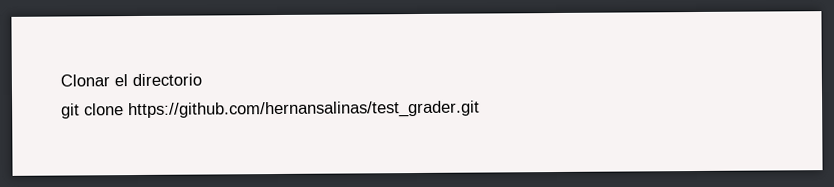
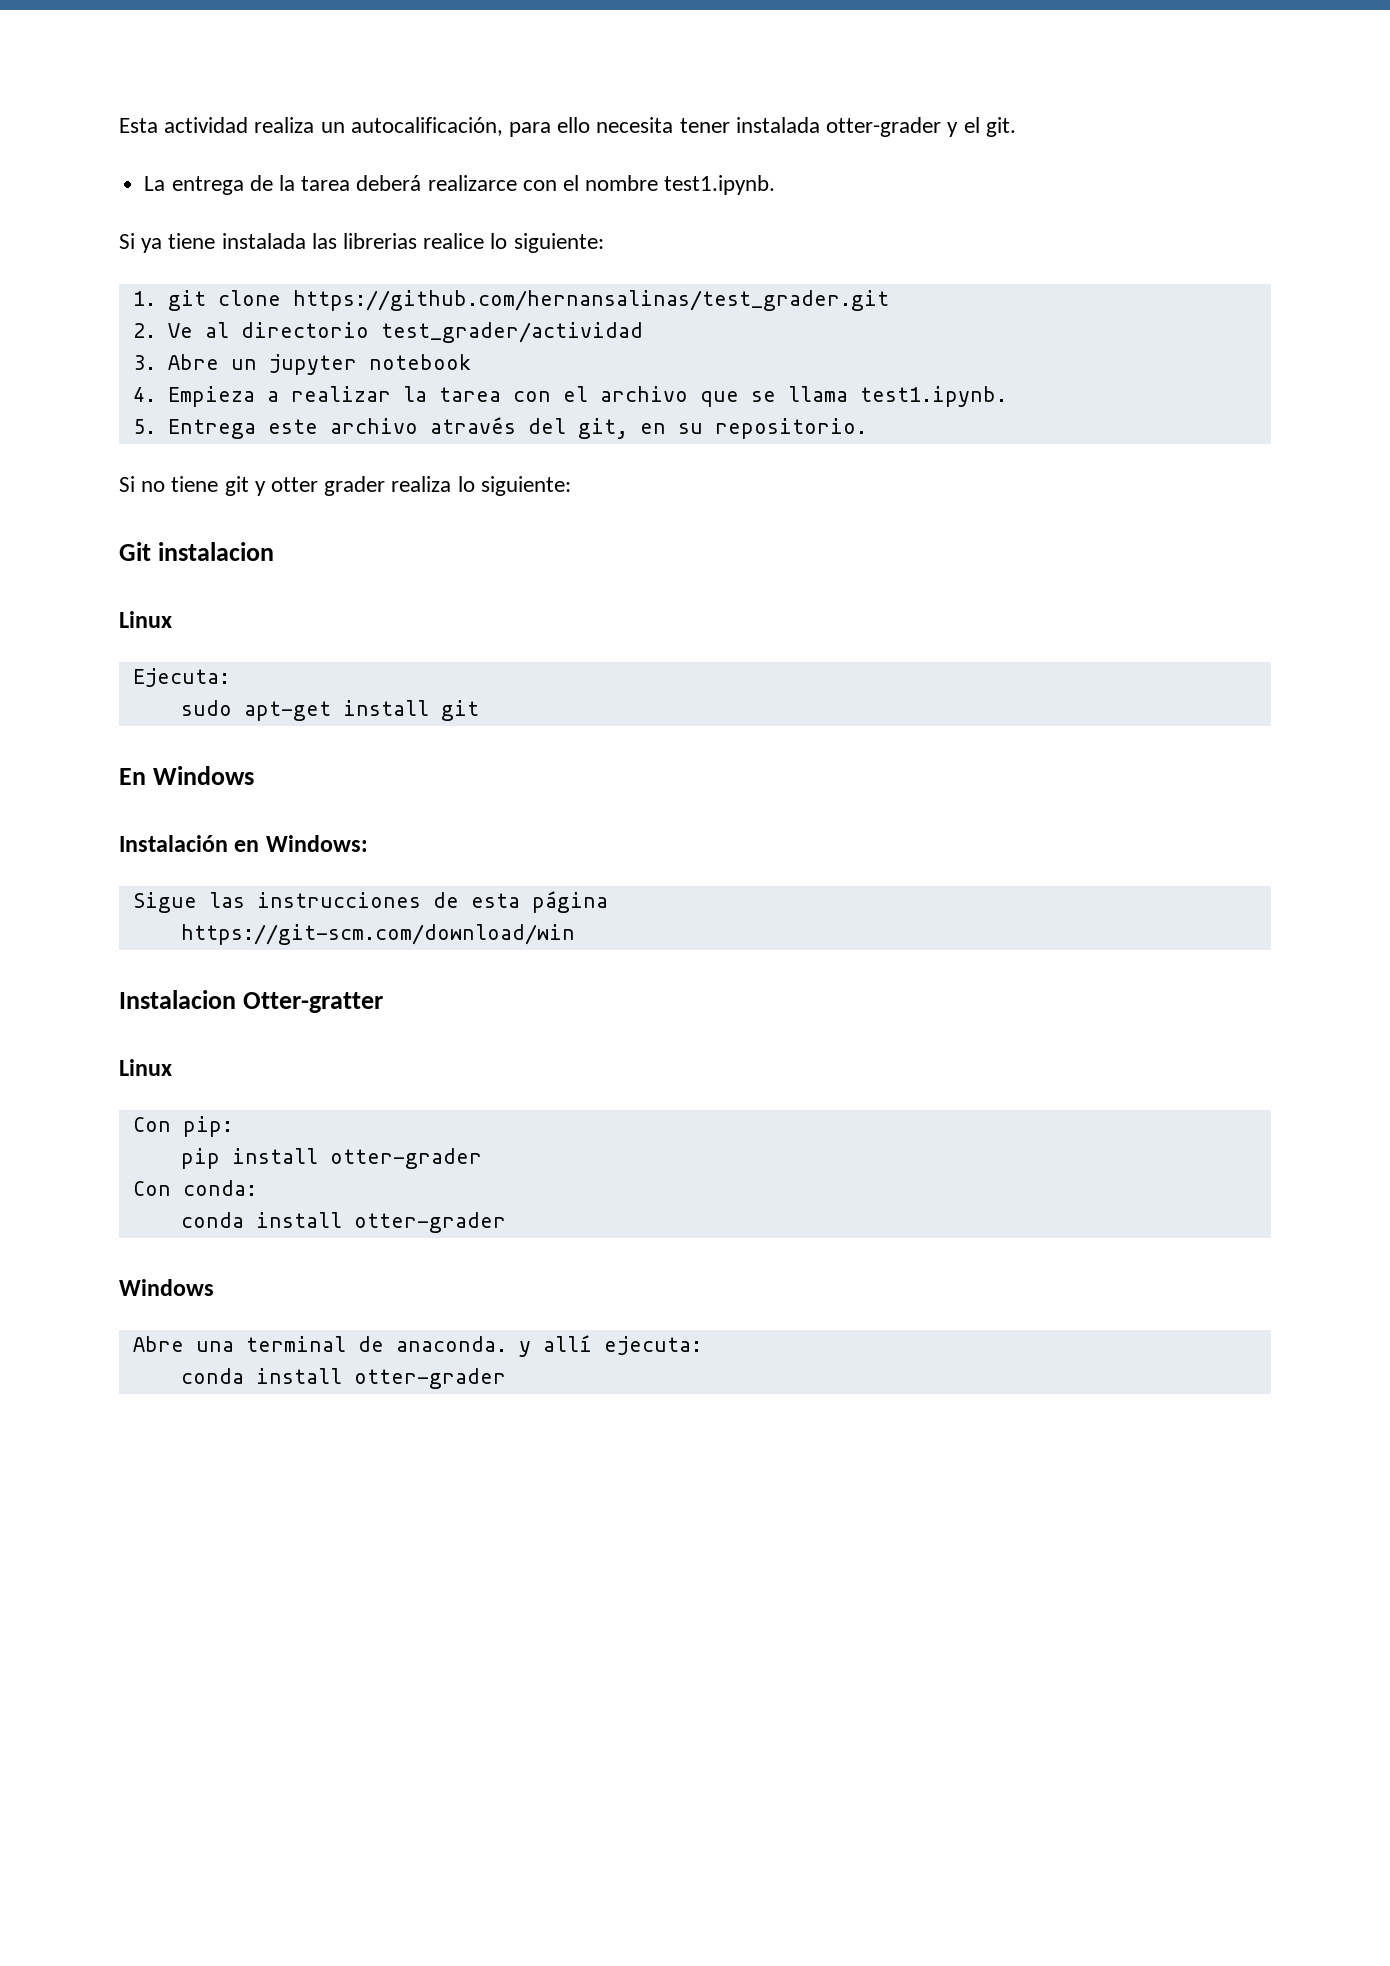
[60,73,202,87] [61,100,480,120] Clonar el directorio // git clone https://github.com/hernansalinas/test_grader.git -> [119,117,1016,137] [144,175,776,195] [119,233,604,253] [132,290,889,311] [132,322,643,343] [132,354,471,375] [132,386,1007,407] [132,417,867,439] [119,476,571,496] [119,542,274,561] [119,611,172,628] [132,668,230,687] [180,700,479,721] [119,766,254,785] [119,835,368,852] [132,891,608,913] [180,924,575,945] [119,990,383,1013] [119,1059,172,1076] [132,1116,233,1137] [180,1148,482,1169] [132,1180,257,1196] [180,1212,506,1233] [119,1279,214,1296] [132,1335,702,1357] [180,1368,506,1389] Esta actividad realiza un autocalificación, para ello necesita tener instalada otter-grader y el git. // La entrega de la tarea deberá realizarce con el nombre test1.ipynb. // Si ya tiene instalada las librerias realice lo siguiente: // 1. git clone https://github.com/hernansalinas/test_grader.git // 2. Ve al directorio test_grader/actividad // 3. Abre un jupyter notebook // 4. Empieza a realizar la tarea con el archivo que se llama test1.ipynb. // 5. Entrega este archivo através del git, en su repositorio. // Si no tiene git y otter grader realiza lo siguiente: // Git instalacion // Linux // Ejecuta: // sudo apt-get install git // En Windows // Instalación en Windows: // Sigue las instrucciones de esta página // https://git-scm.com/download/win // Instalacion Otter-gratter // Linux // Con pip: // pip install otter-grader // Con conda: // conda install otter-grader // Windows // Abre una terminal de anaconda. y allí ejecuta: // conda install otter-grader

